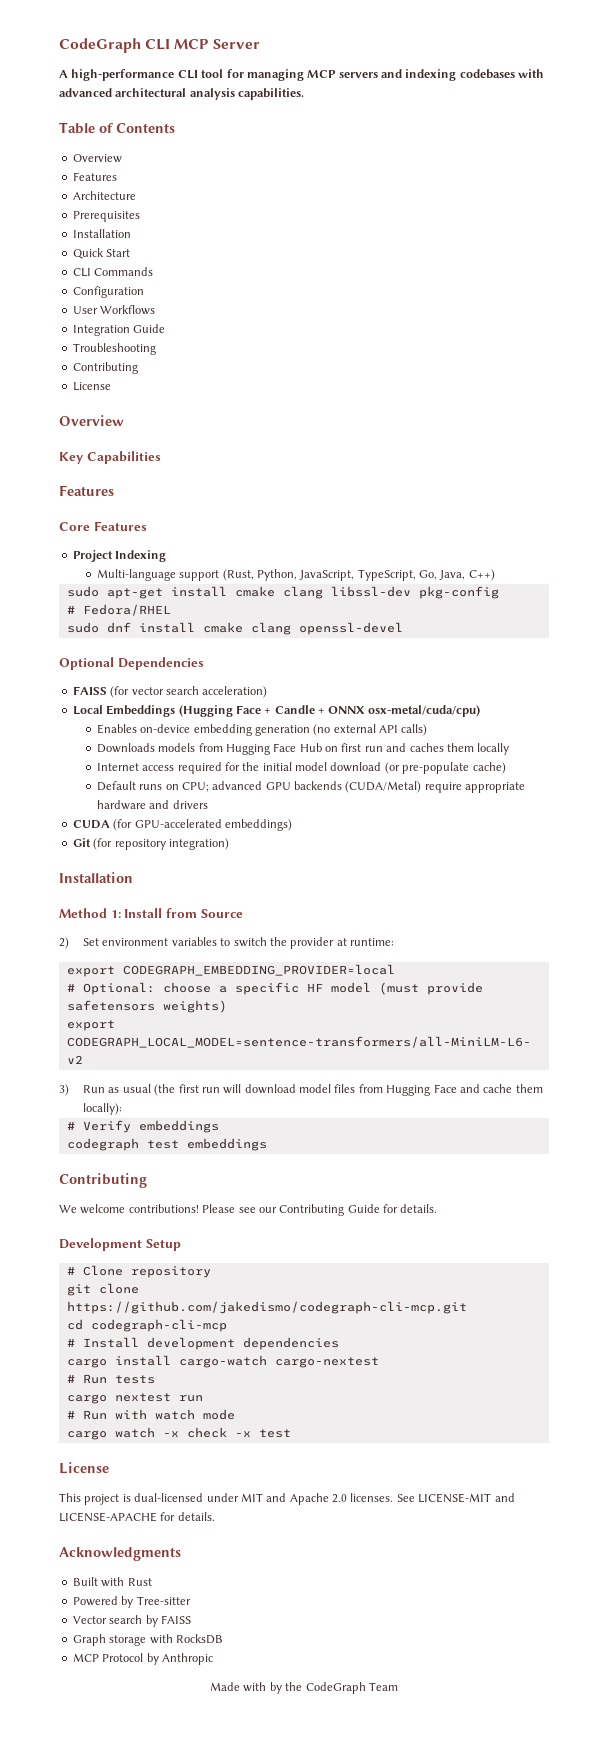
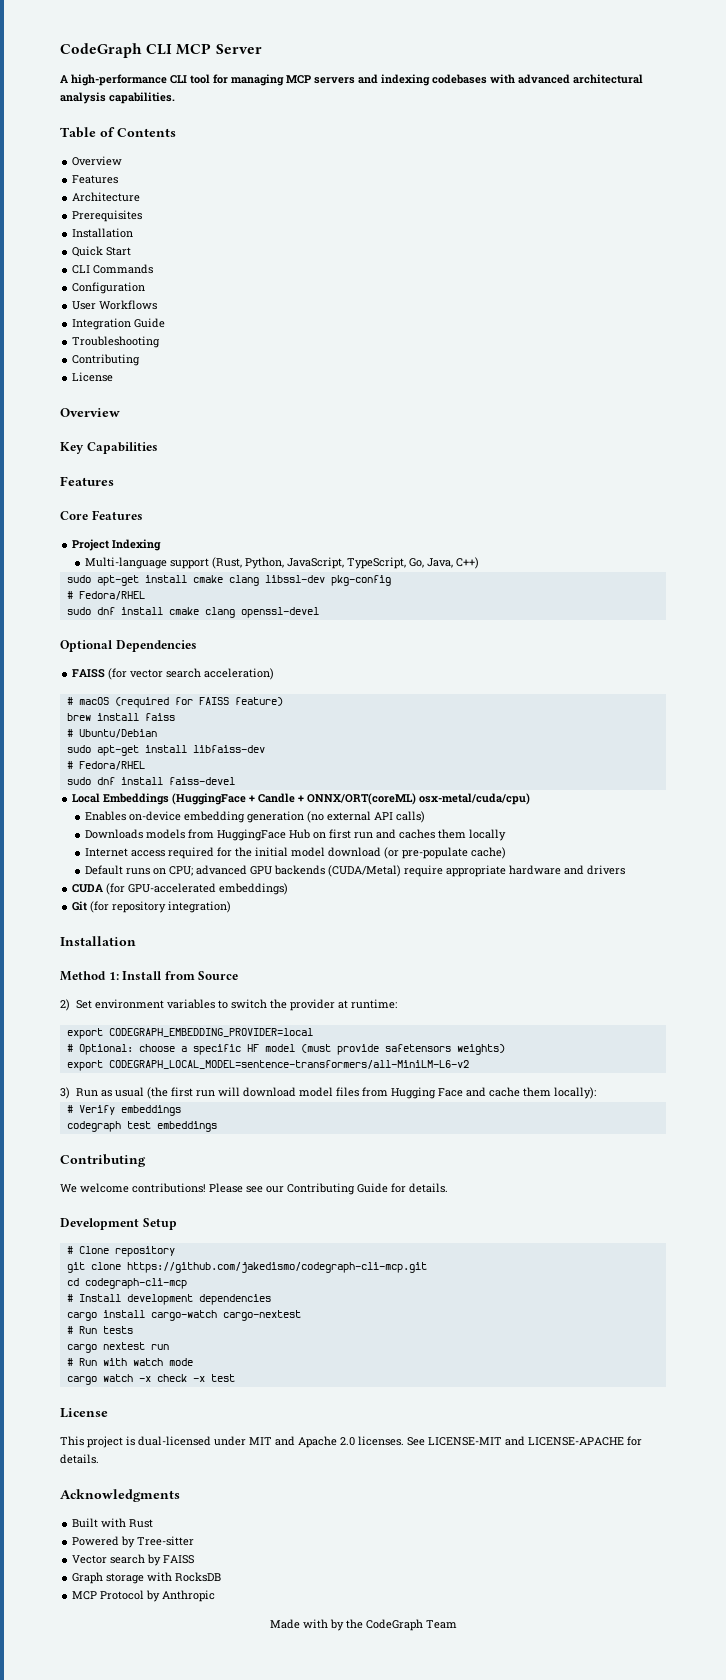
(268, 692) none -> [66,697,283,708] [66,713,175,721] [66,729,157,738] [66,745,265,756] [66,761,145,770] [66,777,235,785] // # macOS (required for FAISS feature) // brew install faiss // # Ubuntu/Debian // sudo apt-get install libfaiss-dev // # Fedora/RHEL // sudo dnf install faiss-devel
[178,705,261,717] (Hugging Face -> [172,793,247,805] (HuggingFace
[328,706,366,714] ONNX -> [307,793,417,805] ONNX/ORT(coreML)
[225,743,297,755] Hugging Face -> [216,829,286,841] HuggingFace

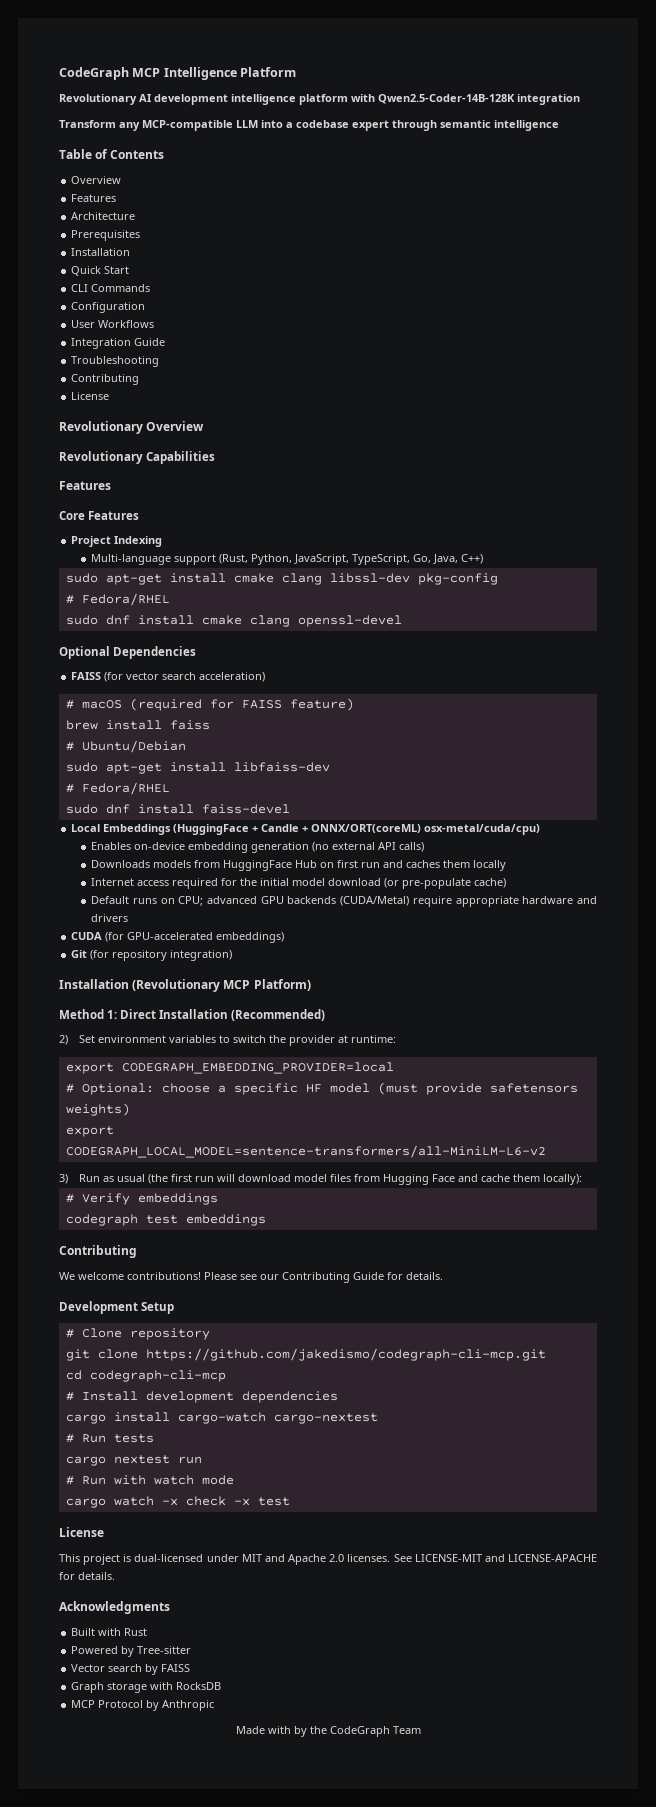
[60,43,262,58] [60,74,643,86] [60,92,175,104] CodeGraph CLI MCP Server // A high-performance CLI tool for managing MCP servers and indexing codebases with advanced architectural analysis capabilities. -> [59,67,297,80] [59,94,580,105] [59,120,559,131] CodeGraph MCP Intelligence Platform // Revolutionary AI development intelligence platform with Qwen2.5-Coder-14B-128K integration // Transform any MCP-compatible LLM into a codebase expert through semantic intelligence
[60,408,120,417] [60,442,84,454] Overview // Key -> [59,421,205,434] [59,451,143,464] Revolutionary Overview // Revolutionary
(136, 941) none -> [132,979,311,992] (Revolutionary MCP Platform)
[122,971,239,980] Install from Source -> [120,1009,326,1021] Direct Installation (Recommended)

